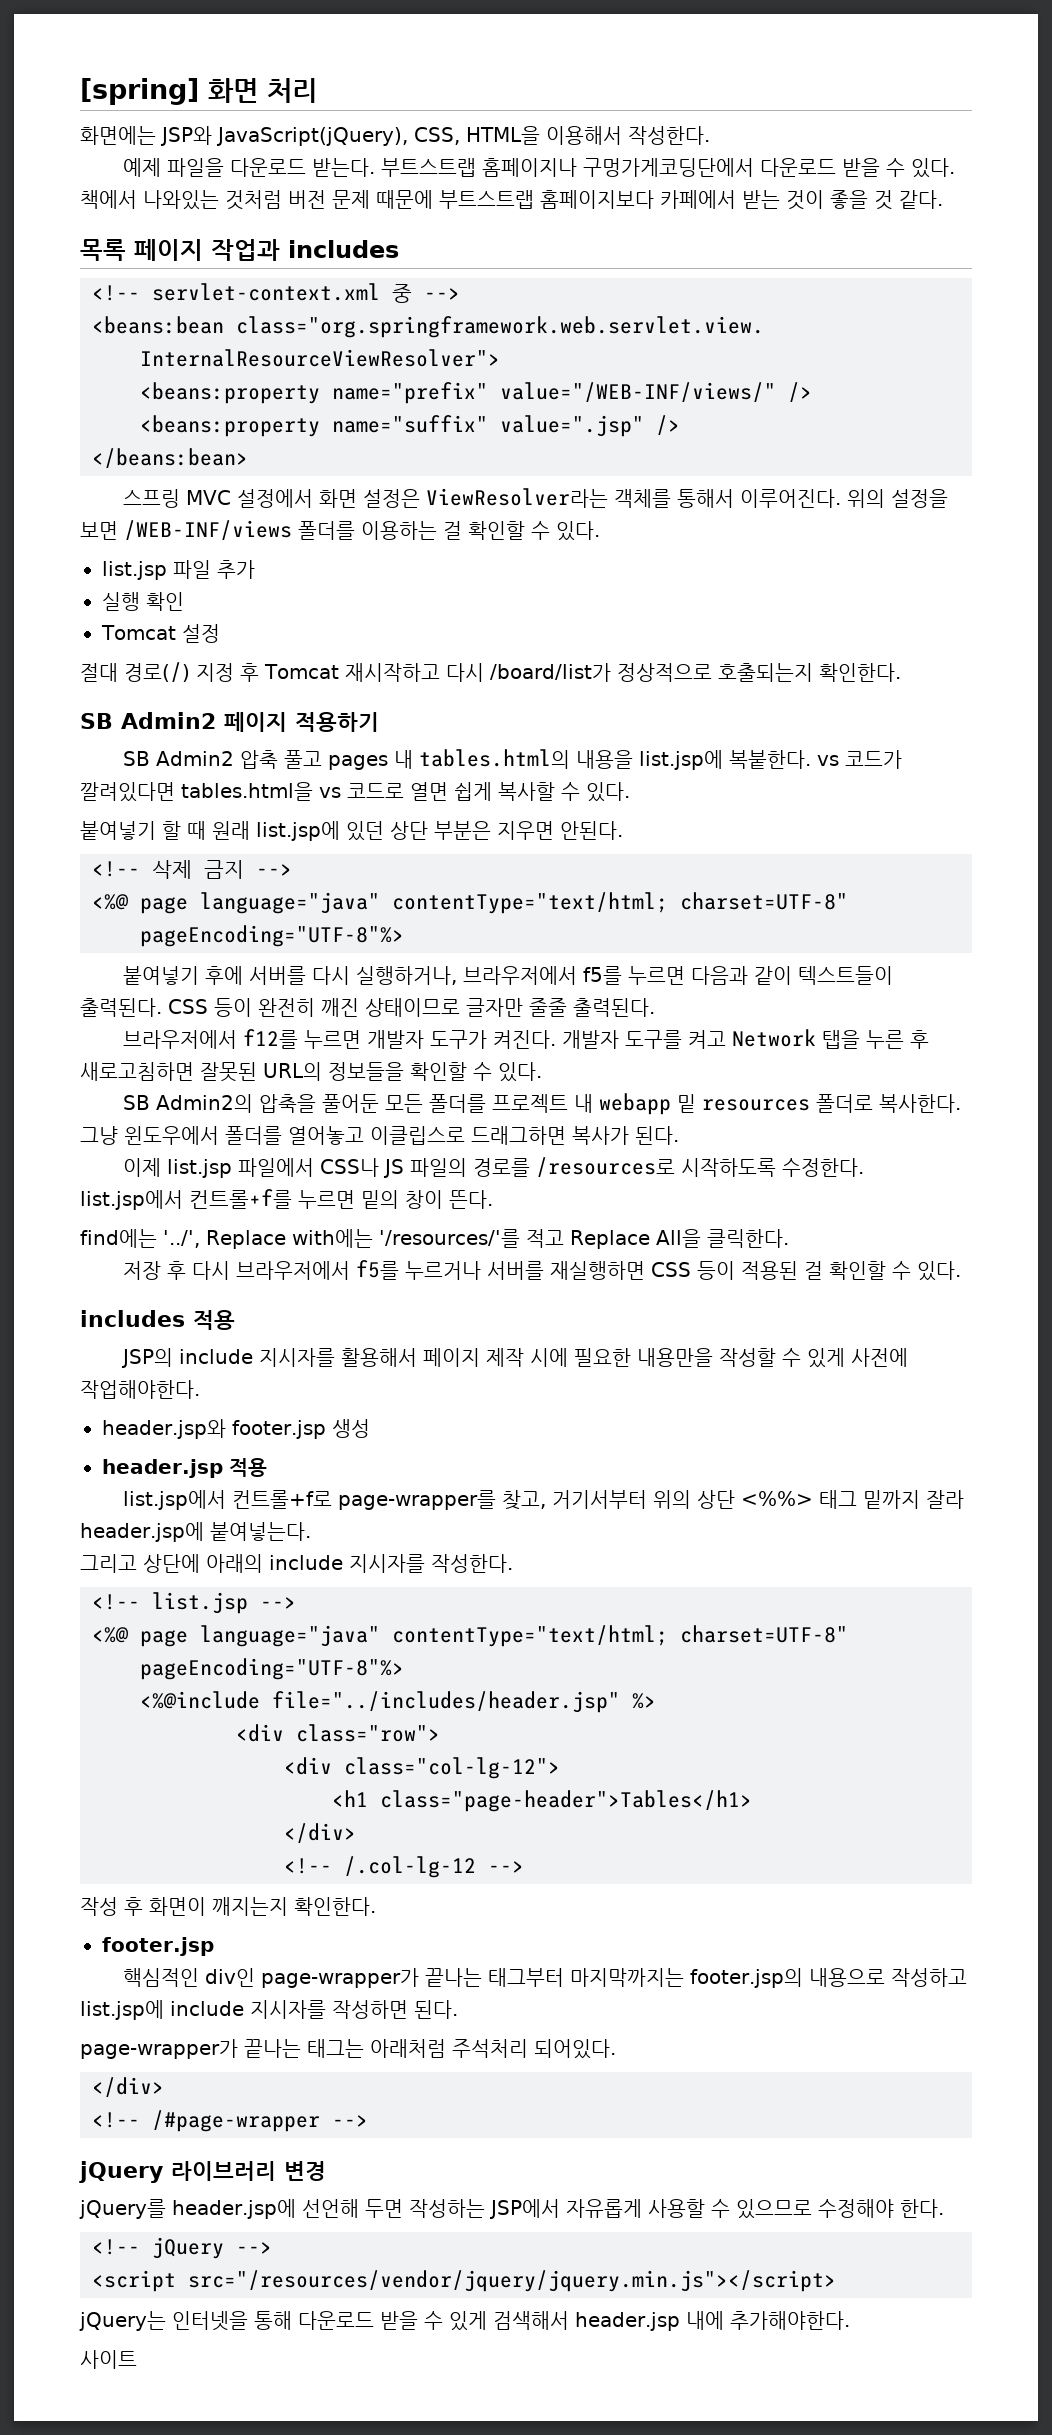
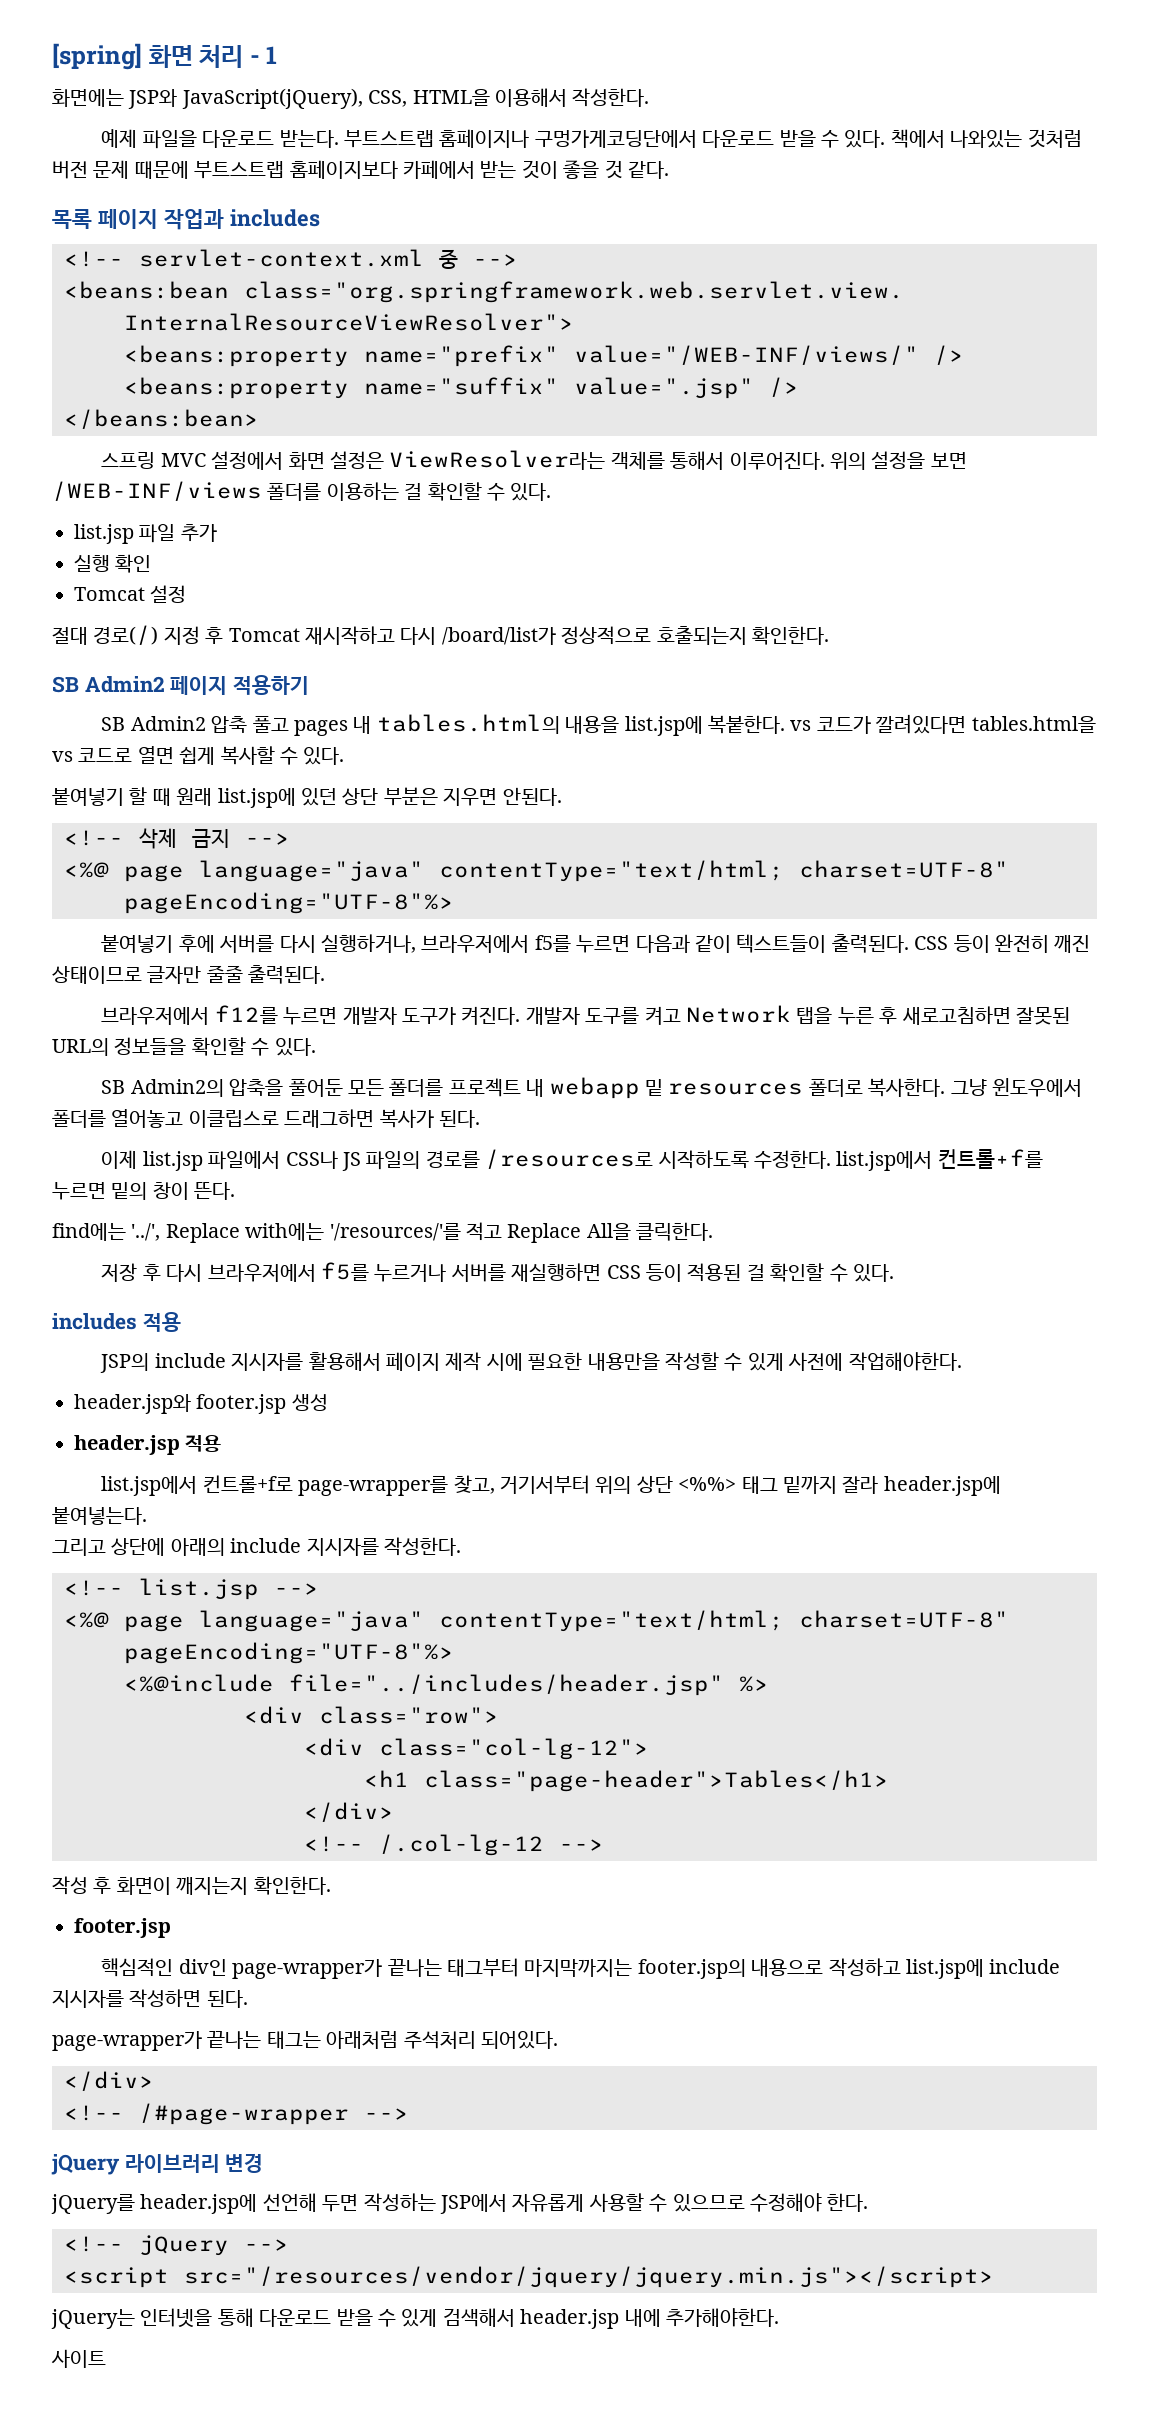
(317, 90) none -> [249,46,278,64] - 1

